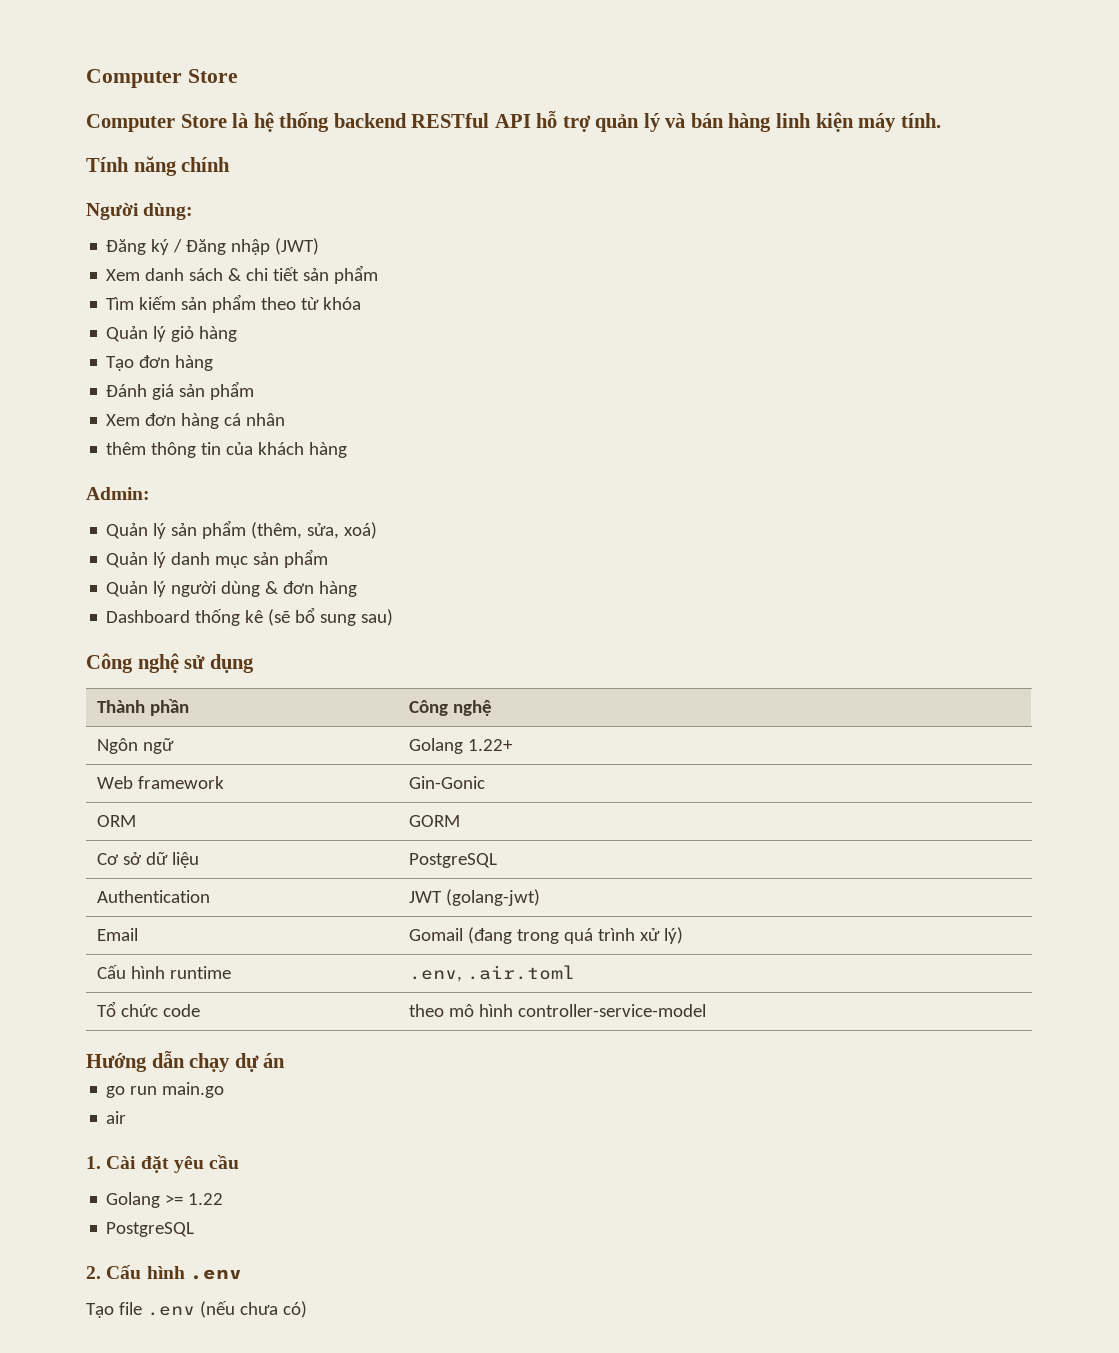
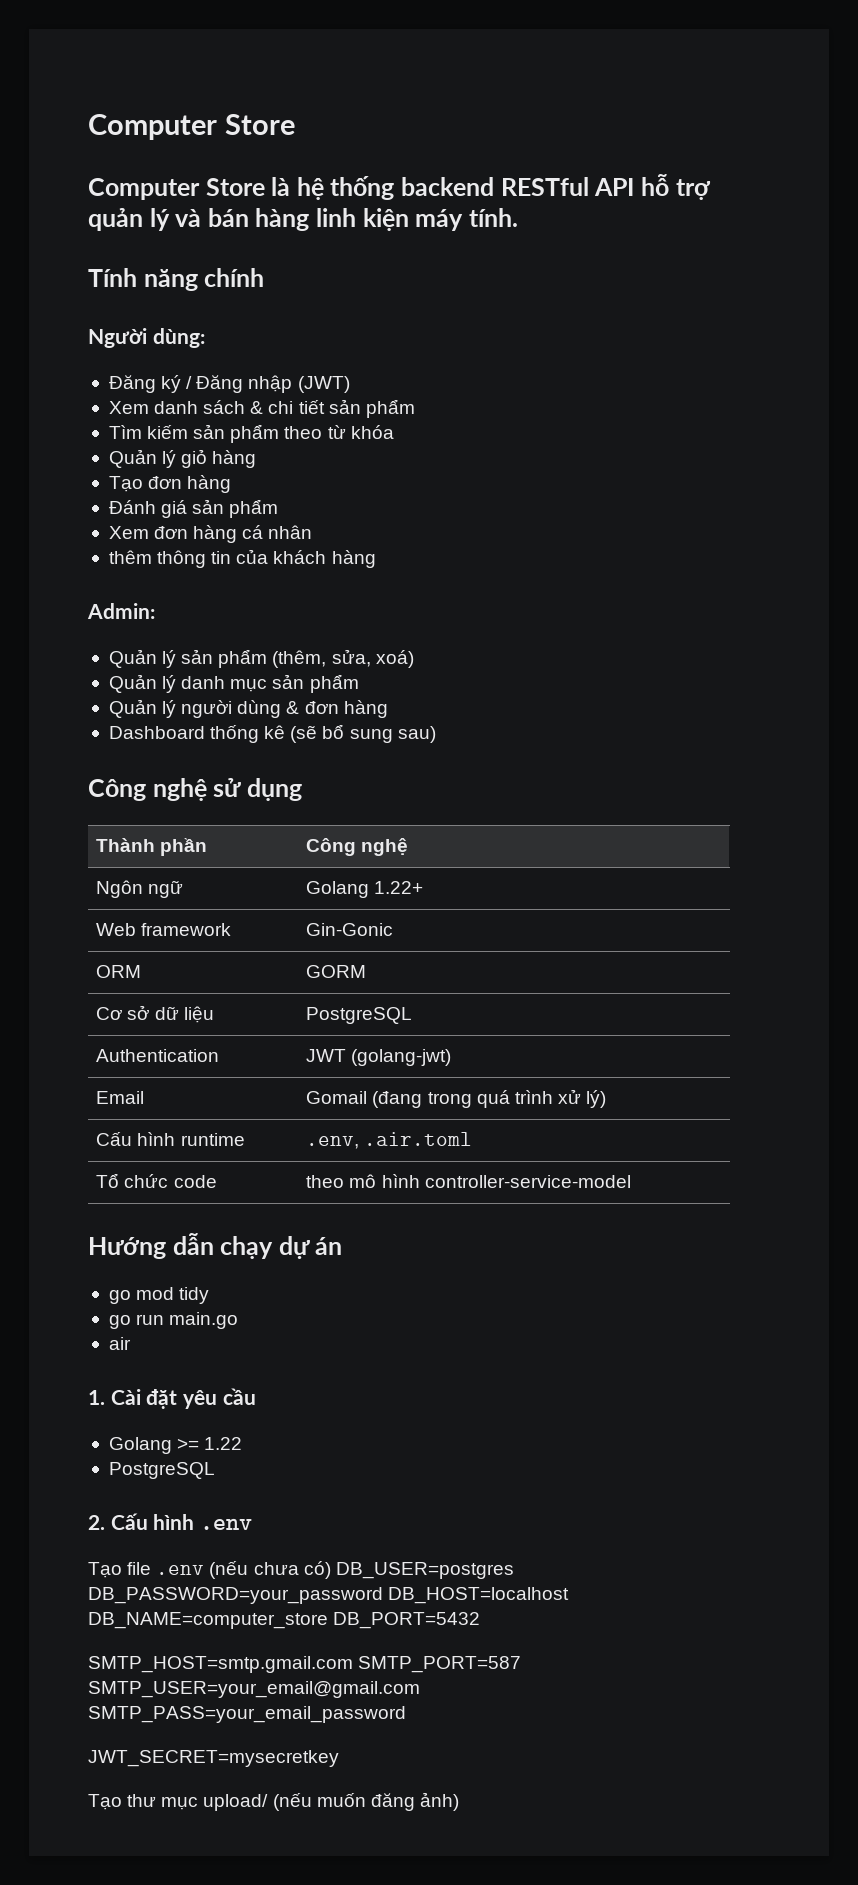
(286, 1060) none -> [108,1287,210,1304] // go mod tidy
(307, 1309) none -> [335,1562,514,1579] [88,1587,570,1604] [88,1612,481,1629] [88,1656,522,1673] [88,1681,420,1698] [88,1706,406,1723] [88,1750,339,1767] [88,1792,459,1811] DB_USER=postgres DB_PASSWORD=your_password DB_HOST=localhost DB_NAME=computer_store DB_PORT=5432 // SMTP_HOST=smtp.gmail.com SMTP_PORT=587 SMTP_USER=your_email@gmail.com SMTP_PASS=your_email_password // JWT_SECRET=mysecretkey // Tạo thư mục upload/ (nếu muốn đăng ảnh)

